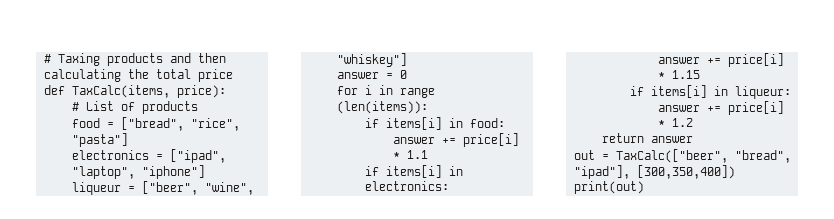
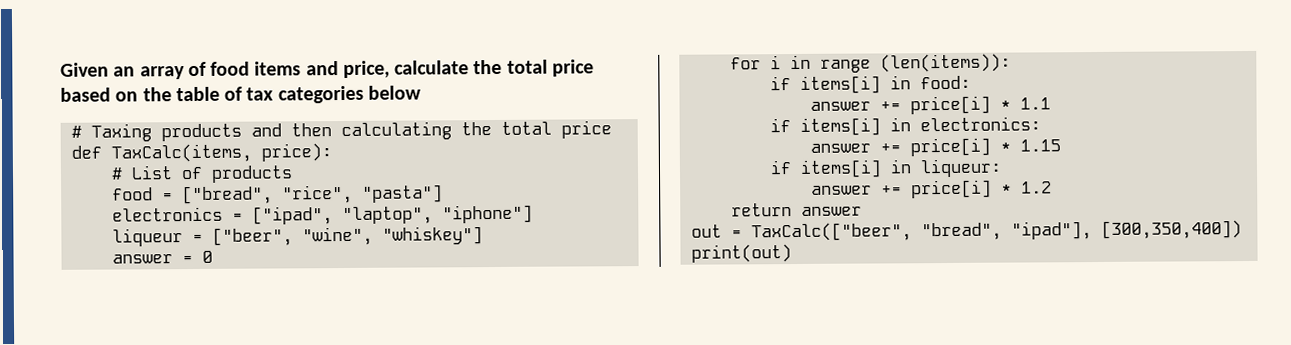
(43, 58) none -> [60,59,594,80] [60,85,421,104] Given an array of food items and price, calculate the total price based on the table of tax categories below //

